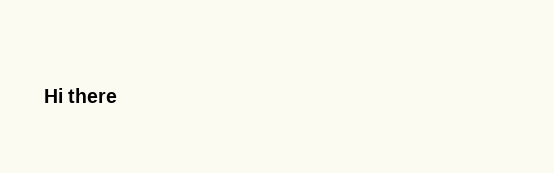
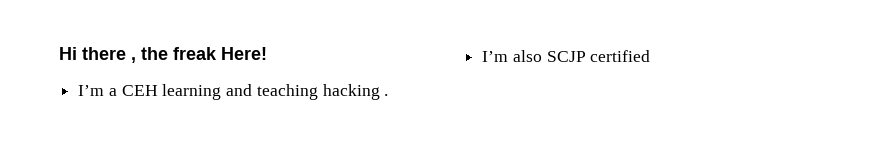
(118, 95) none -> [131,47,267,63] [78,84,389,100] [482,50,651,62] , the freak Here! // I’m a CEH learning and teaching hacking . // I’m also SCJP certified

